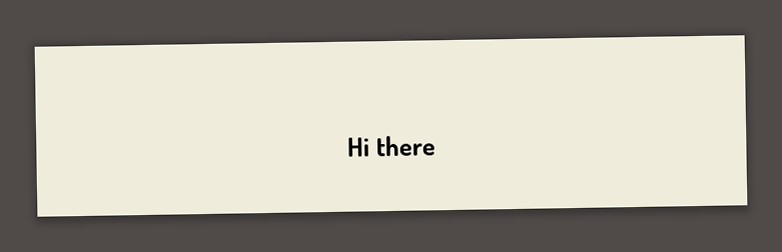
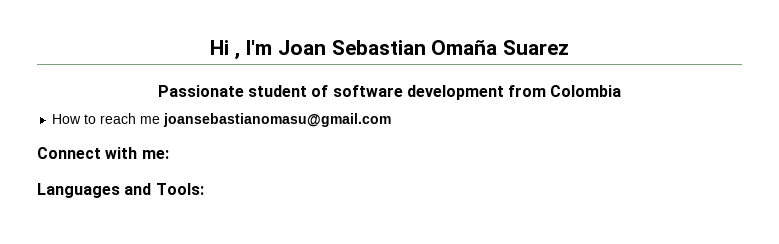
[376,135,437,157] there -> [233,40,570,60] [157,85,622,100] [52,113,392,127] [37,147,169,159] [37,183,204,198] , I'm Joan Sebastian Omaña Suarez // Passionate student of software development from Colombia // How to reach me joansebastianomasu@gmail.com // Connect with me: // Languages and Tools:

